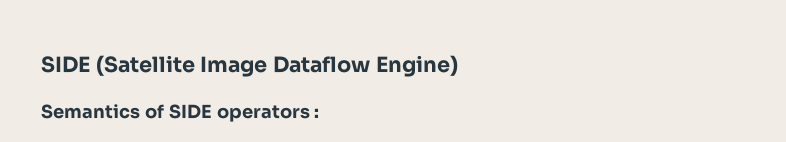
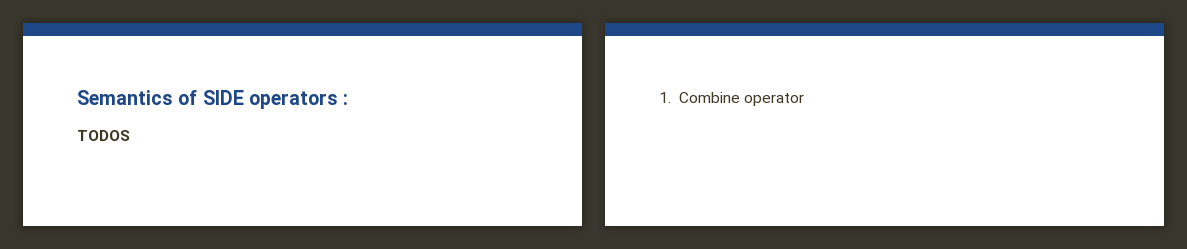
[41,55,458,77] SIDE (Satellite Image Dataflow Engine) // -> (77, 97) none
(320, 113) none -> [77,130,130,141] [659,92,805,106] // TODOS // 1. Combine operator

